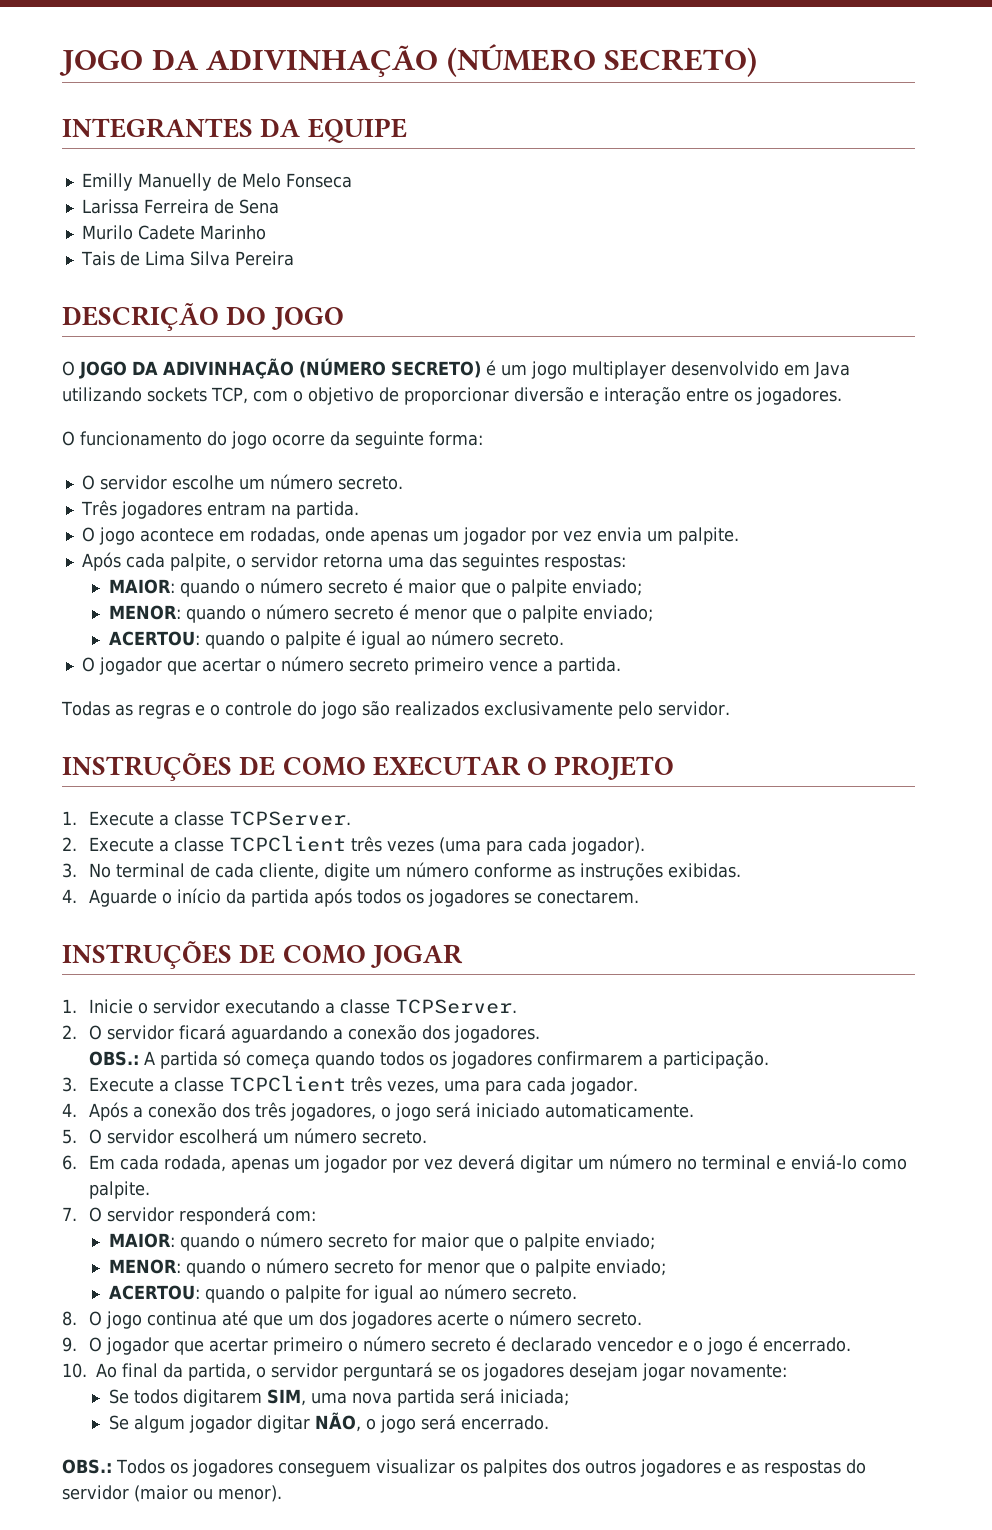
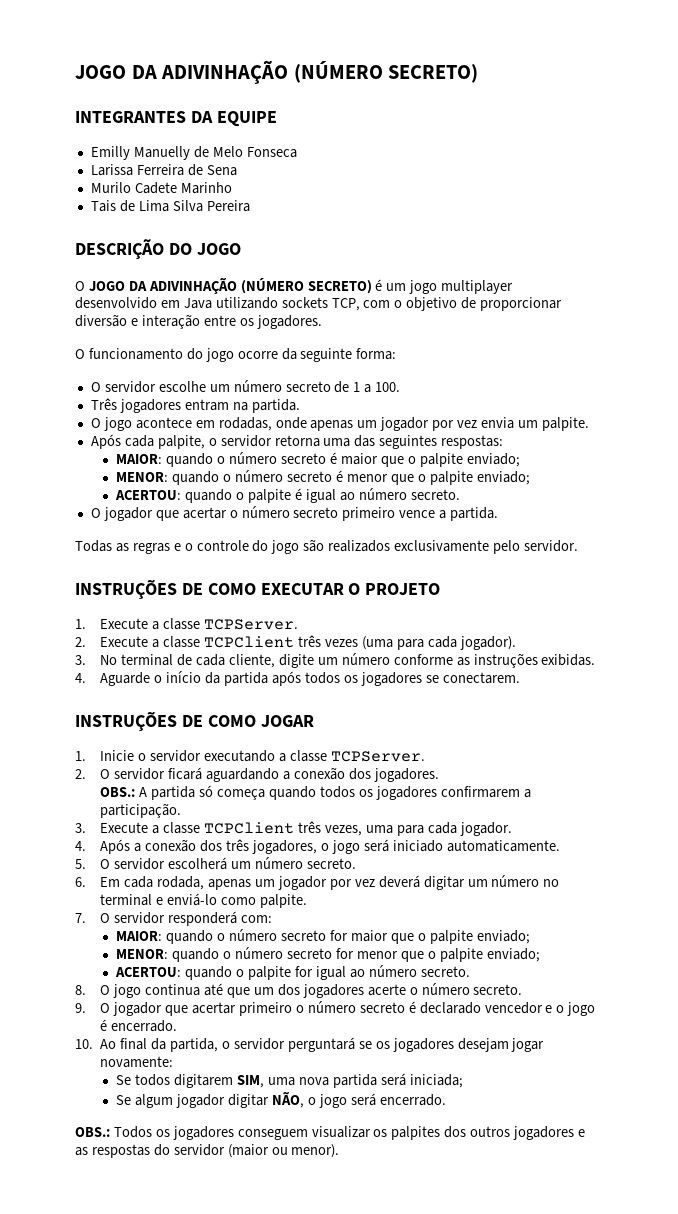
[337,476,403,490] secreto. -> [285,381,401,393] secreto de 1 a 100.

